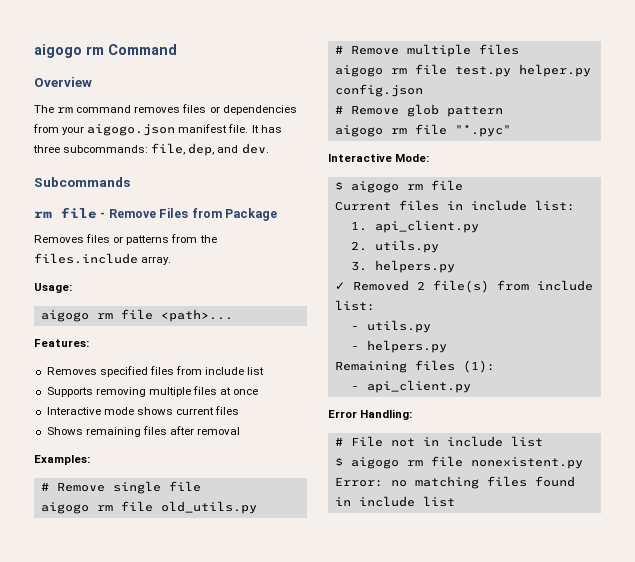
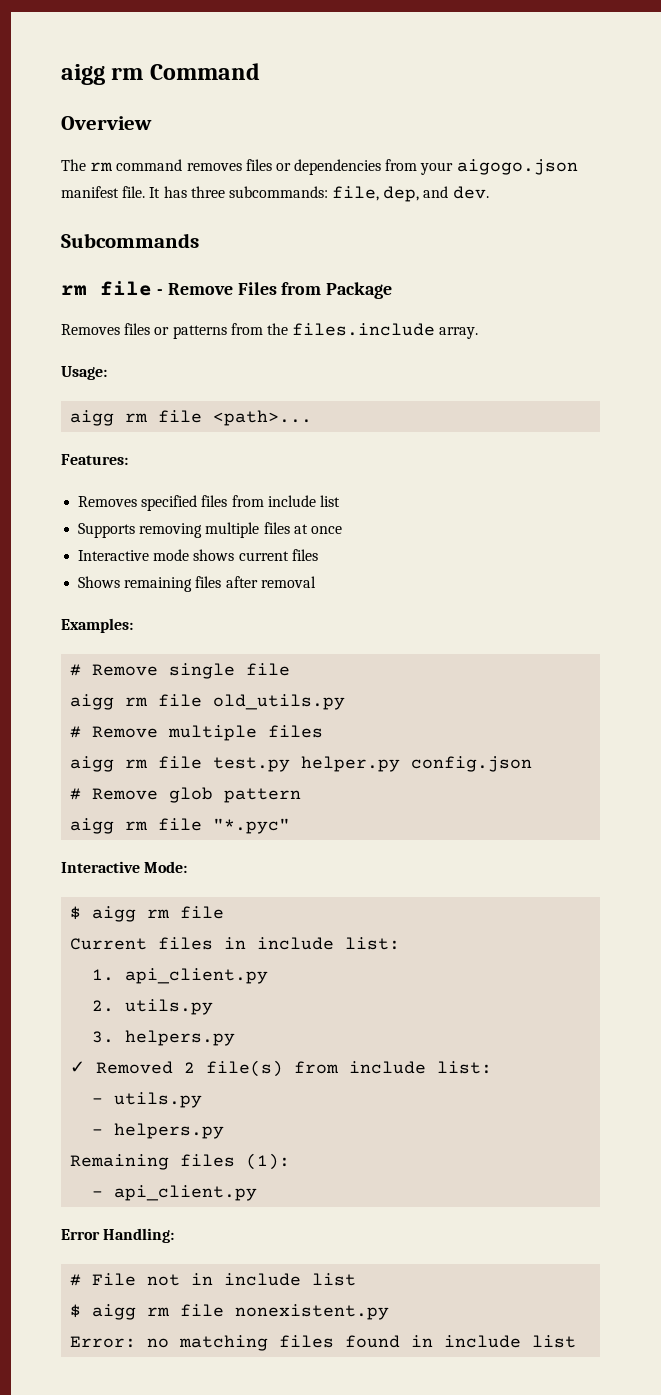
[34,44,82,58] aigogo -> [61,64,105,85] aigg
[40,310,89,322] aigogo -> [70,410,115,426] aigg
[40,502,89,514] aigogo -> [70,694,115,710] aigg
[334,65,383,77] aigogo -> [70,756,115,772] aigg
[334,125,383,137] aigogo -> [70,818,115,834] aigg
[350,181,399,193] aigogo -> [92,906,137,922] aigg
[350,457,399,469] aigogo -> [92,1304,137,1320] aigg

